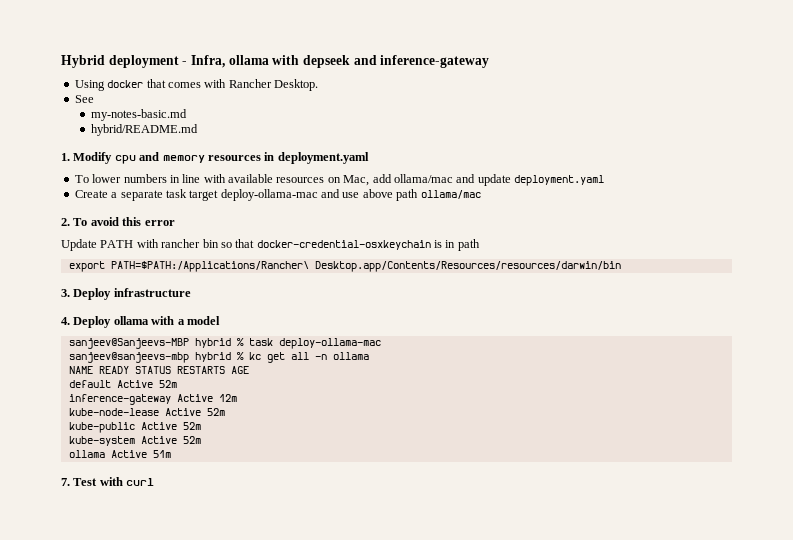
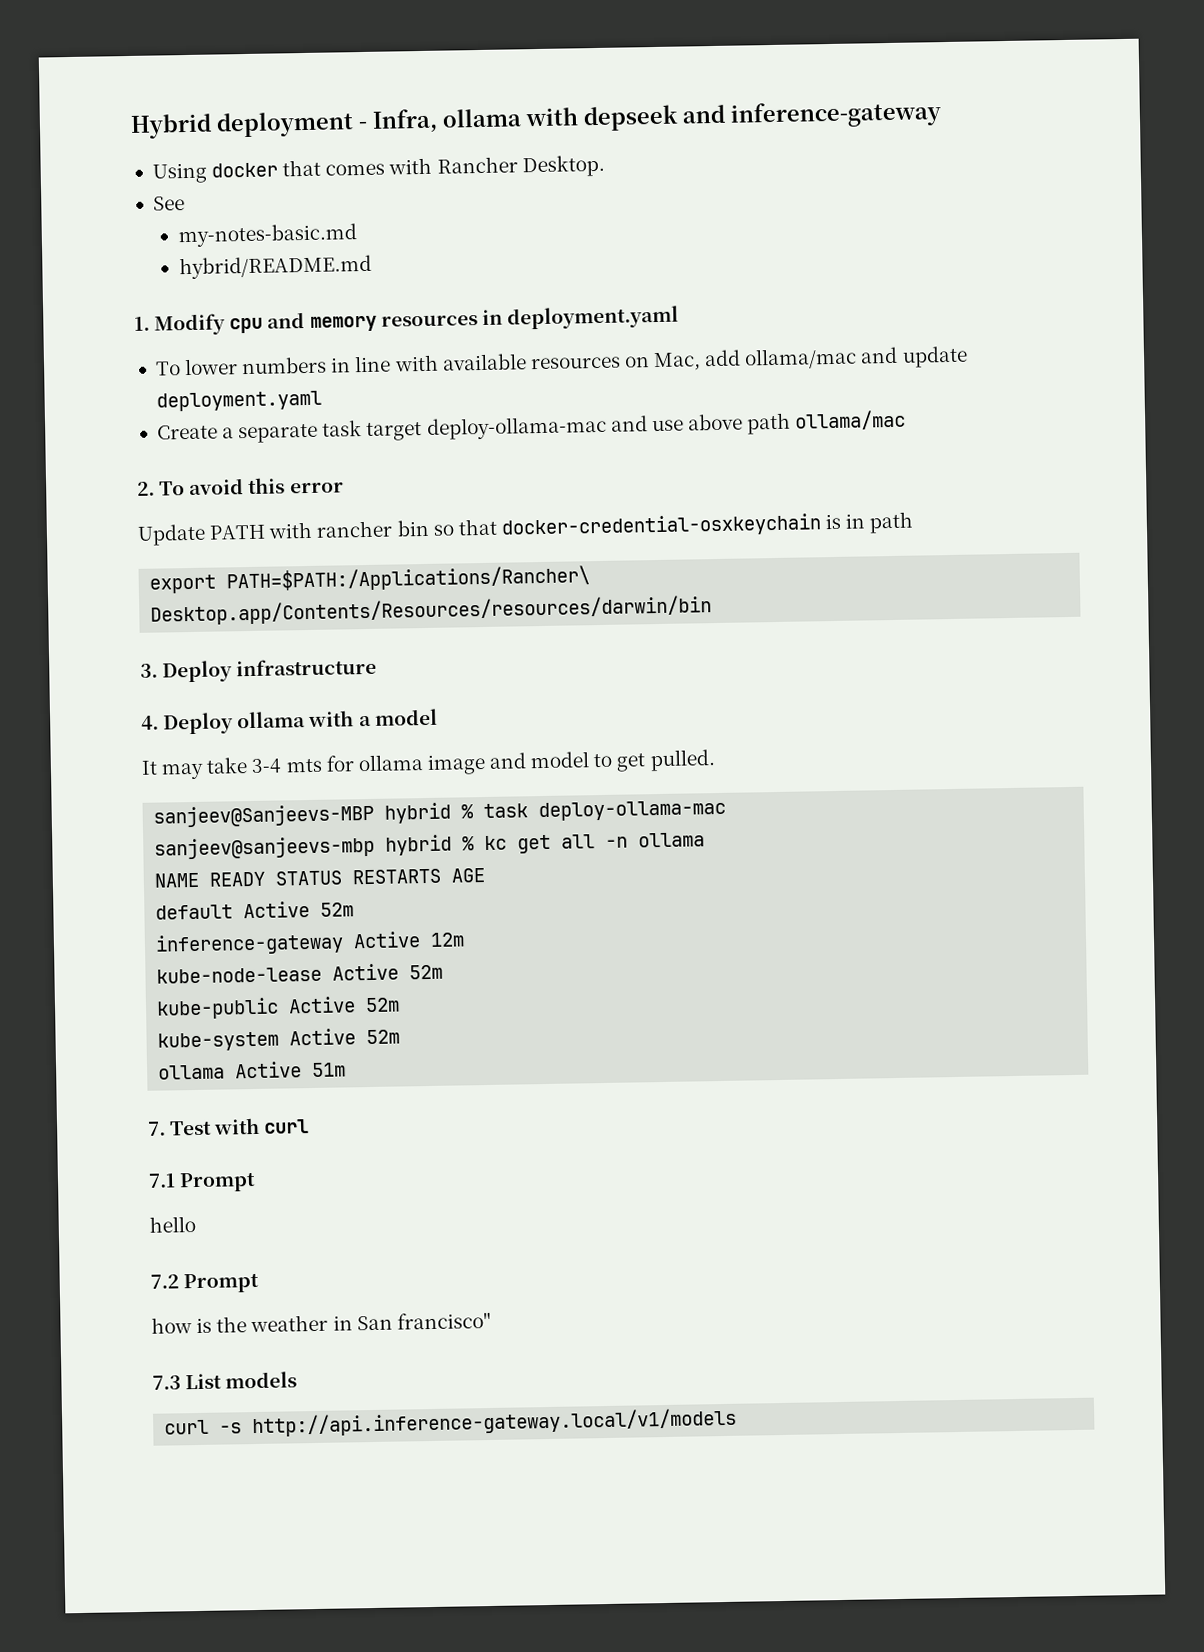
(220, 320) none -> [141,749,716,780] // It may take 3-4 mts for ollama image and model to get pulled.
(155, 482) none -> [148,1171,257,1193] [149,1216,196,1233] [150,1272,260,1294] [151,1311,491,1334] [152,1371,298,1390] [164,1407,738,1438] // 7.1 Prompt // hello // 7.2 Prompt // how is the weather in San francisco" // 7.3 List models // curl -s http://api.inference-gateway.local/v1/models

